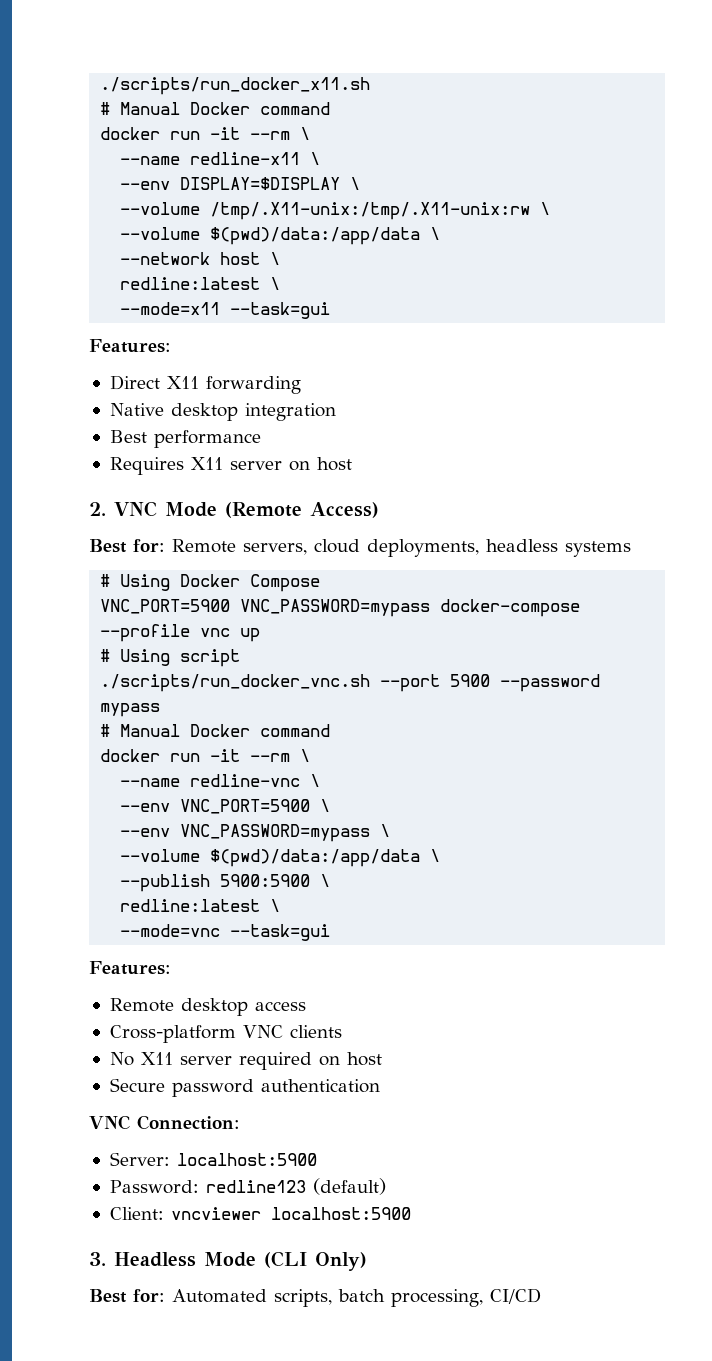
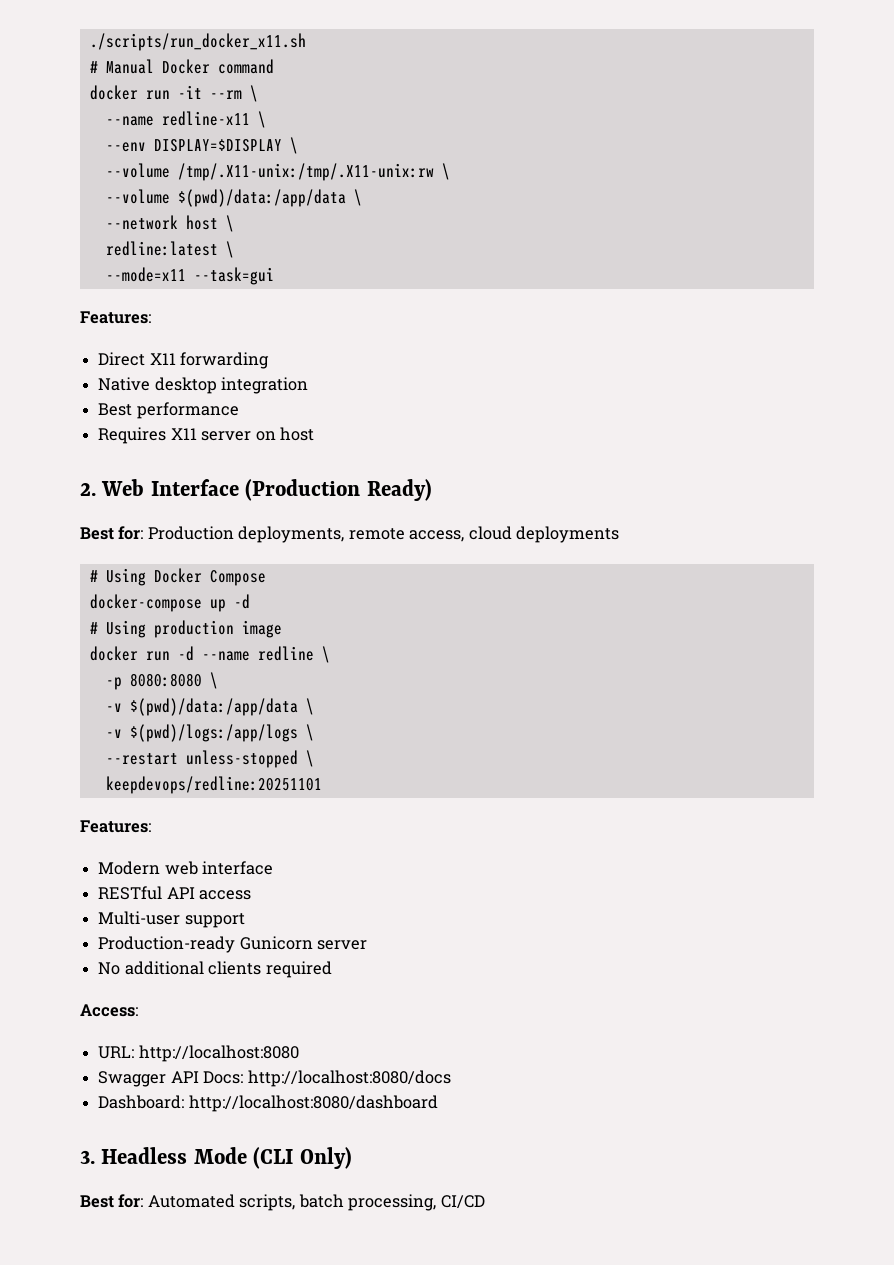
[114,501,379,518] [89,539,631,557] VNC Mode (Remote Access) // Best for: Remote servers, cloud deployments, headless systems -> [101,479,432,501] [80,526,620,543] Web Interface (Production Ready) // Best for: Production deployments, remote access, cloud deployments
[100,599,581,617] [100,624,231,642] VNC_PORT=5900 VNC_PASSWORD=mypass docker-compose --profile vnc -> [89,594,202,612] docker-compose
[100,649,241,667] [100,674,601,692] [100,703,161,717] [100,724,331,737] [100,749,311,762] [120,774,321,787] [120,799,331,814] [120,824,391,842] [120,849,441,867] [120,874,331,892] [120,899,281,912] [120,924,331,941] [89,961,171,975] [109,998,306,1016] [109,1025,342,1043] // # Using script // ./scripts/run_docker_vnc.sh --port 5900 --password mypass // # Manual Docker command // docker run -it --rm \ // --name redline-vnc \ // --env VNC_PORT=5900 \ // --env VNC_PASSWORD=mypass \ // --volume $(pwd)/data:/app/data \ // --publish 5900:5900 \ // redline:latest \ // --mode=vnc --task=gui // Features: // Remote desktop access // Cross-platform VNC clients -> [233,594,250,609] [89,620,282,638] [89,646,330,663] [105,672,218,690] [105,698,314,716] [105,724,314,742] [105,750,314,768] [105,776,322,794] [80,820,151,833] [98,861,274,875] [98,886,252,900] [98,911,245,928] [98,936,368,953] -d // # Using production image // docker run -d --name redline \ // -p 8080:8080 \ // -v $(pwd)/data:/app/data \ // -v $(pwd)/logs:/app/logs \ // --restart unless-stopped \ // keepdevops/redline:20251101 // Features: // Modern web interface // RESTful API access // Multi-user support // Production-ready Gunicorn server
[140,1052,232,1065] X11 server -> [124,961,262,975] additional clients
[318,1052,382,1066] [109,1078,380,1097] [89,1115,240,1130] [109,1152,317,1166] [109,1178,386,1195] [109,1207,411,1220] on host // Secure password authentication // VNC Connection: // Server: localhost:5900 // Password: redline123 (default) // Client: vncviewer localhost:5900 -> [80,1004,138,1017] [98,1045,299,1062] [98,1070,451,1087] [98,1095,438,1112] // Access: // URL: http://localhost:8080 // Swagger API Docs: http://localhost:8080/docs // Dashboard: http://localhost:8080/dashboard

